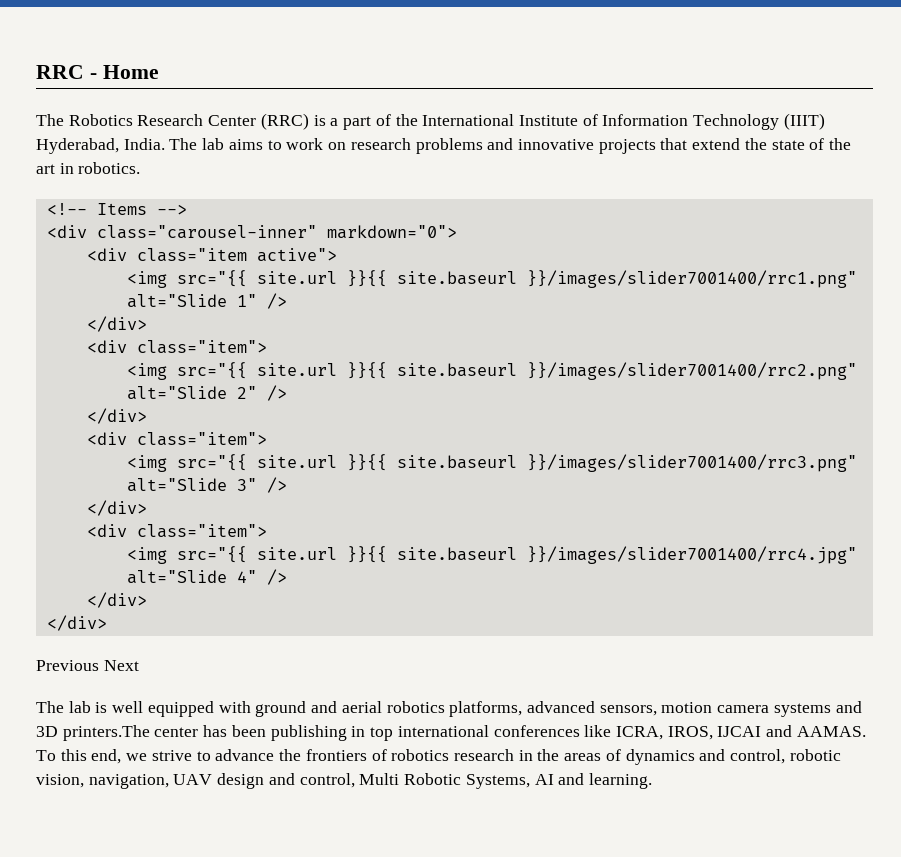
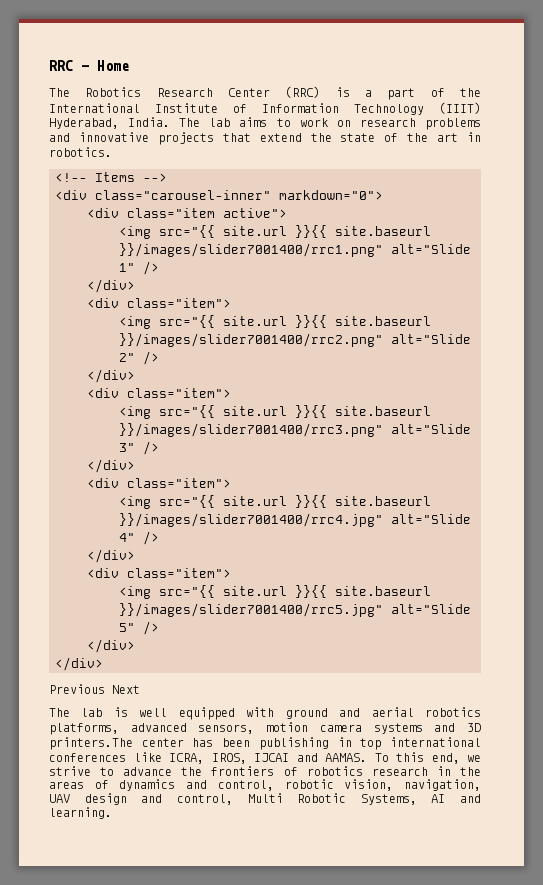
(147, 600) none -> [87,568,231,578] [119,585,431,599] [119,603,471,617] [119,621,159,635] [87,639,135,653] // <div class="item"> // <img src="{{ site.url }}{{ site.baseurl }}/images/slider7001400/rrc5.jpg" alt="Slide 5" /> // </div>

